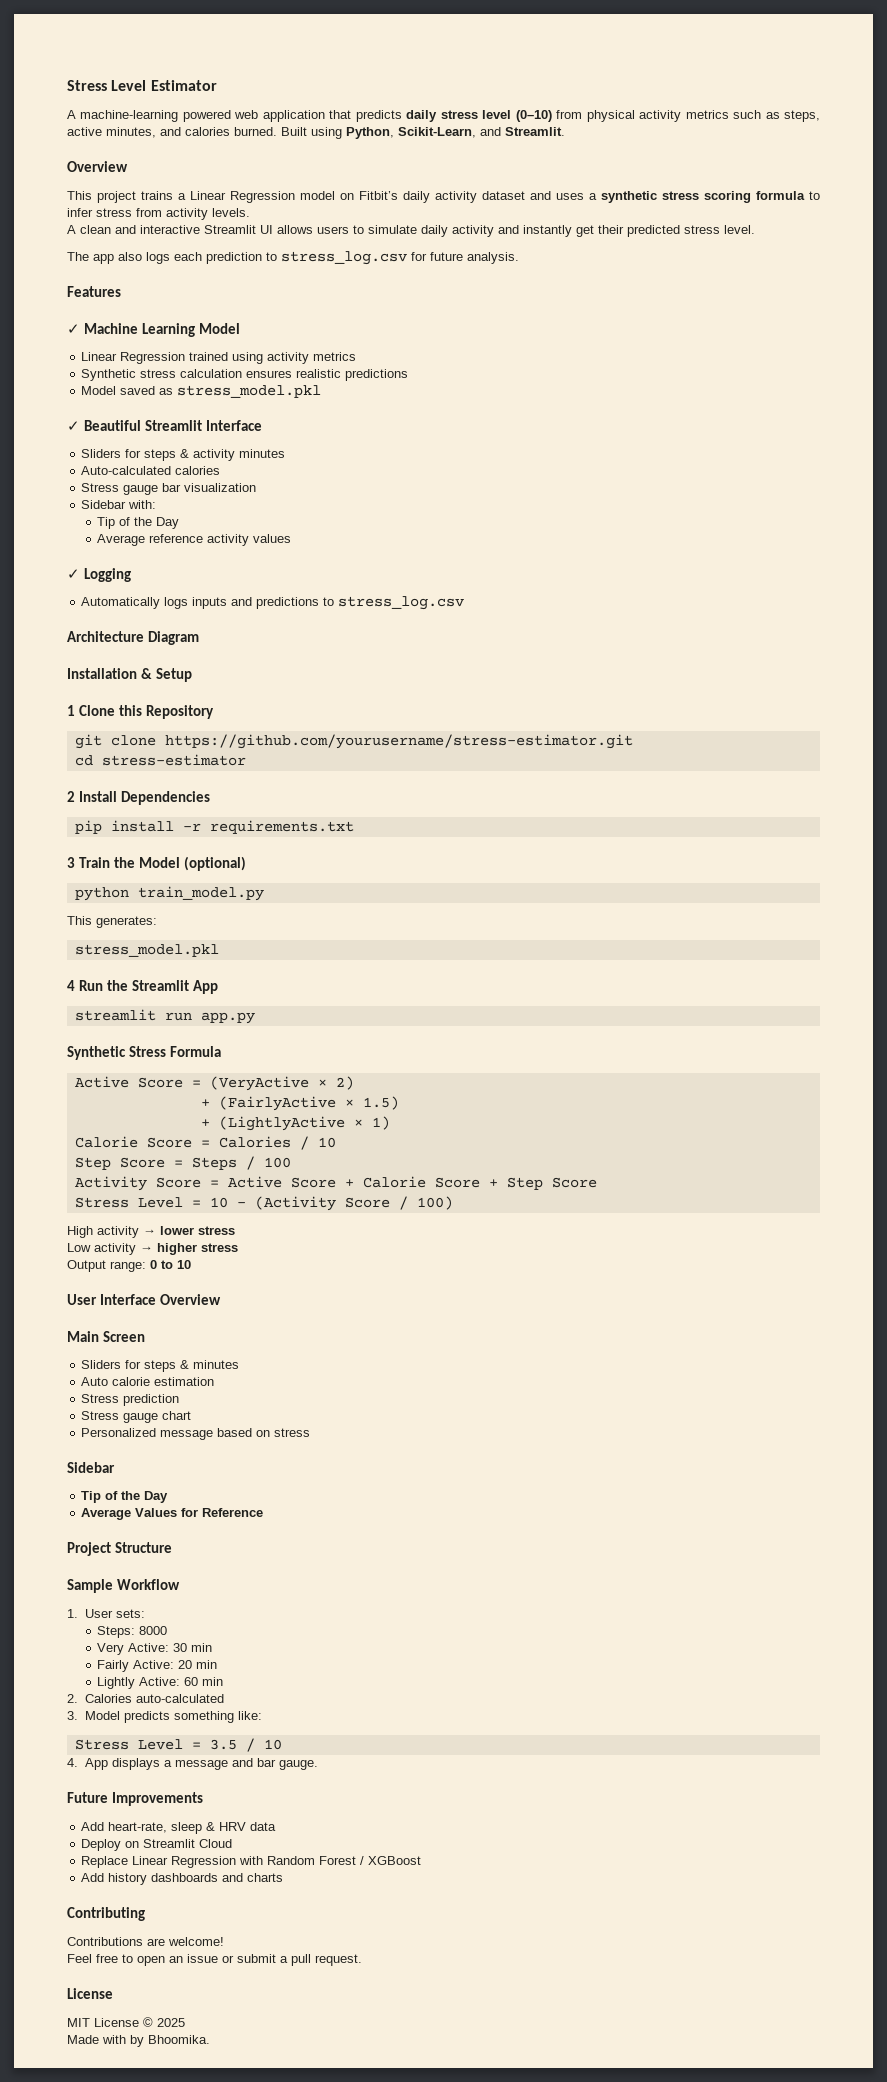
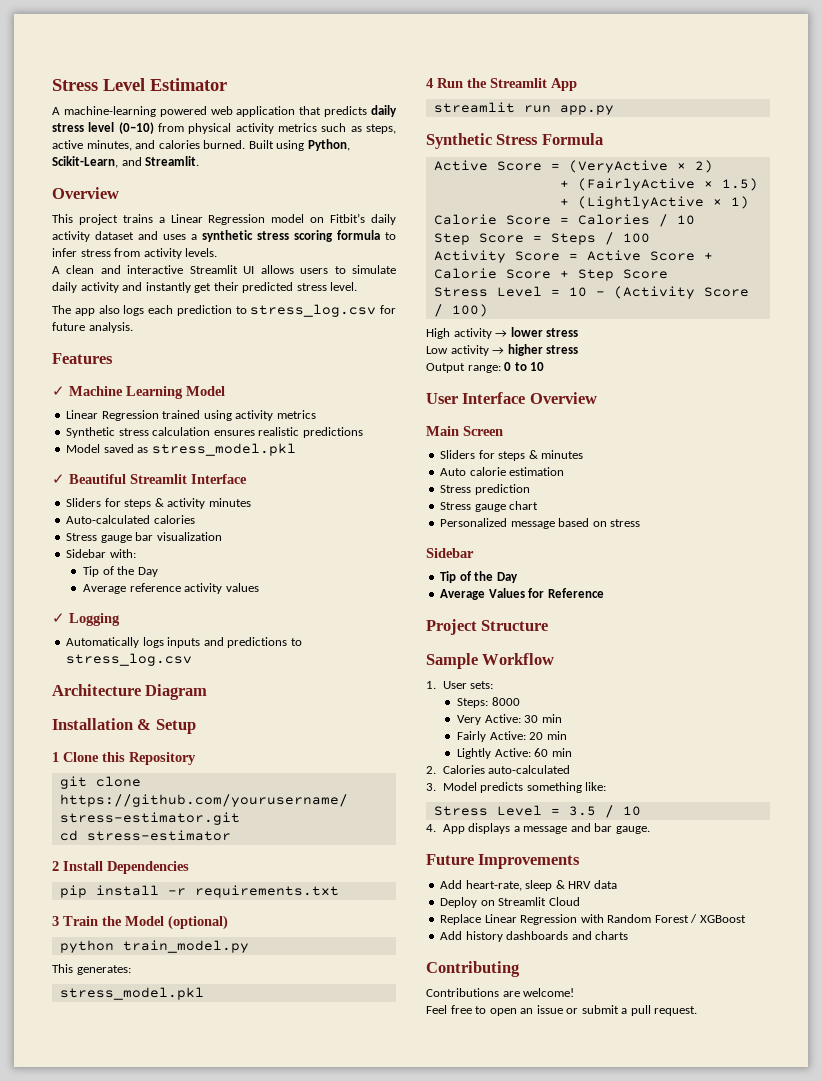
[67,1988,113,1999] [67,2017,185,2027] [67,2035,210,2047] // License // MIT License © 2025 // Made with by Bhoomika. -> (698, 1011) none

